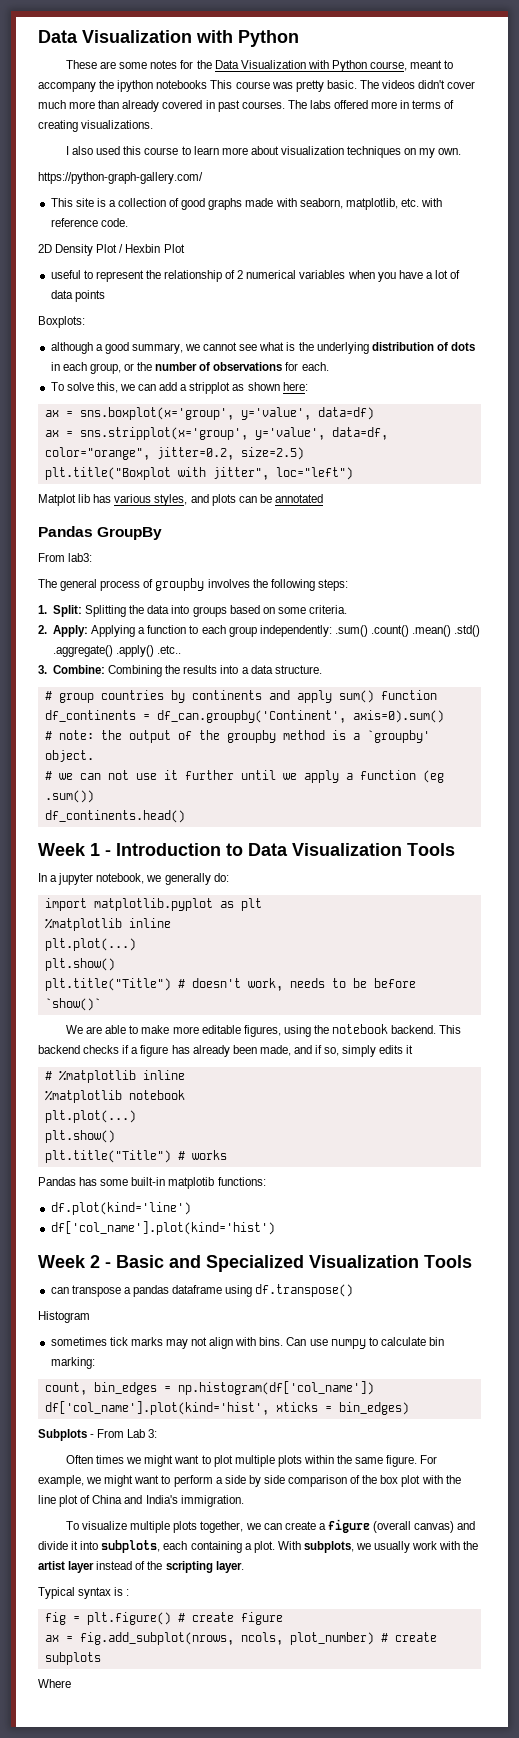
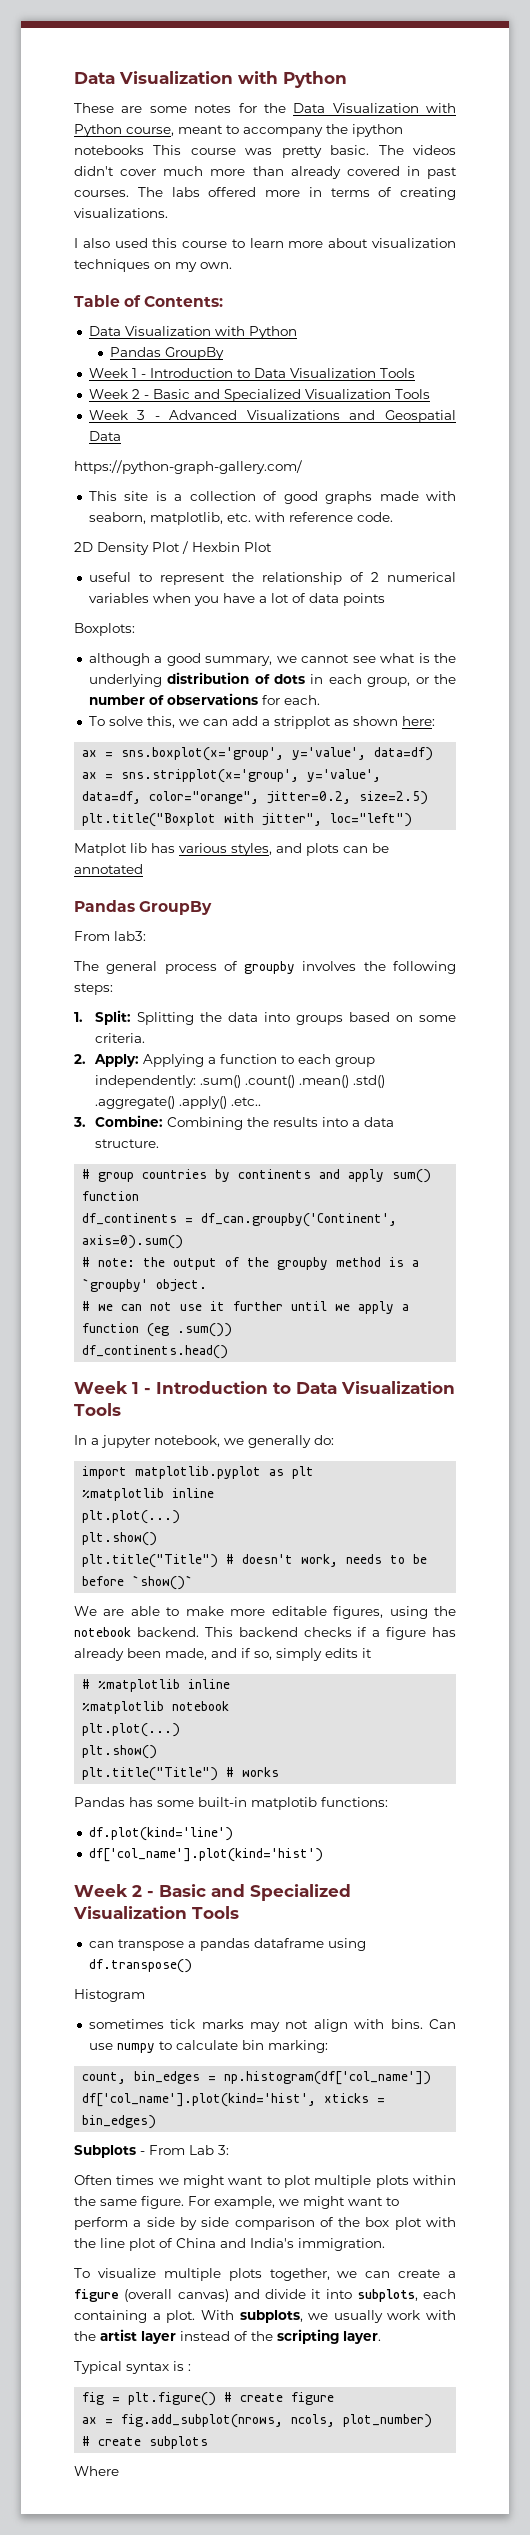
(462, 151) none -> [74,295,224,307] [88,326,297,339] [109,347,224,360] [88,368,415,378] [88,389,430,402] [88,410,456,423] [88,431,121,441] // Table of Contents: // Data Visualization with Python // Pandas GroupBy // Week 1 - Introduction to Data Visualization Tools // Week 2 - Basic and Specialized Visualization Tools // Week 3 - Advanced Visualizations and Geospatial Data

